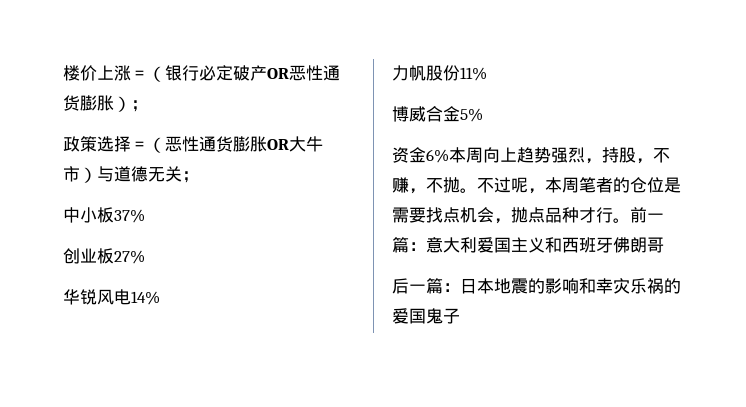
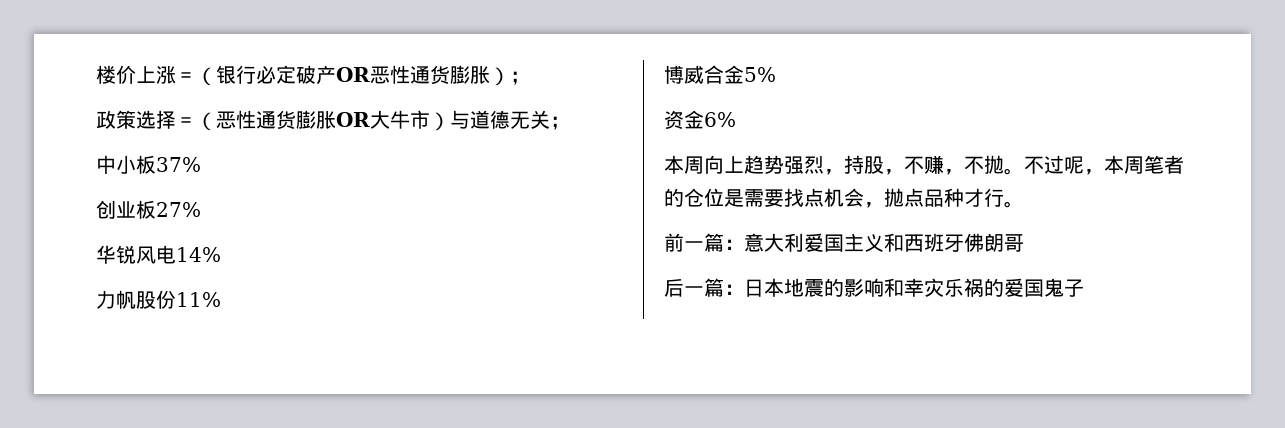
(449, 156) none -> (736, 119) //
(630, 220) none -> (1024, 204) //

